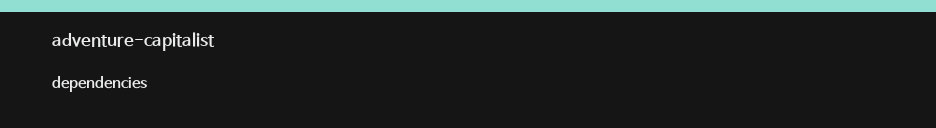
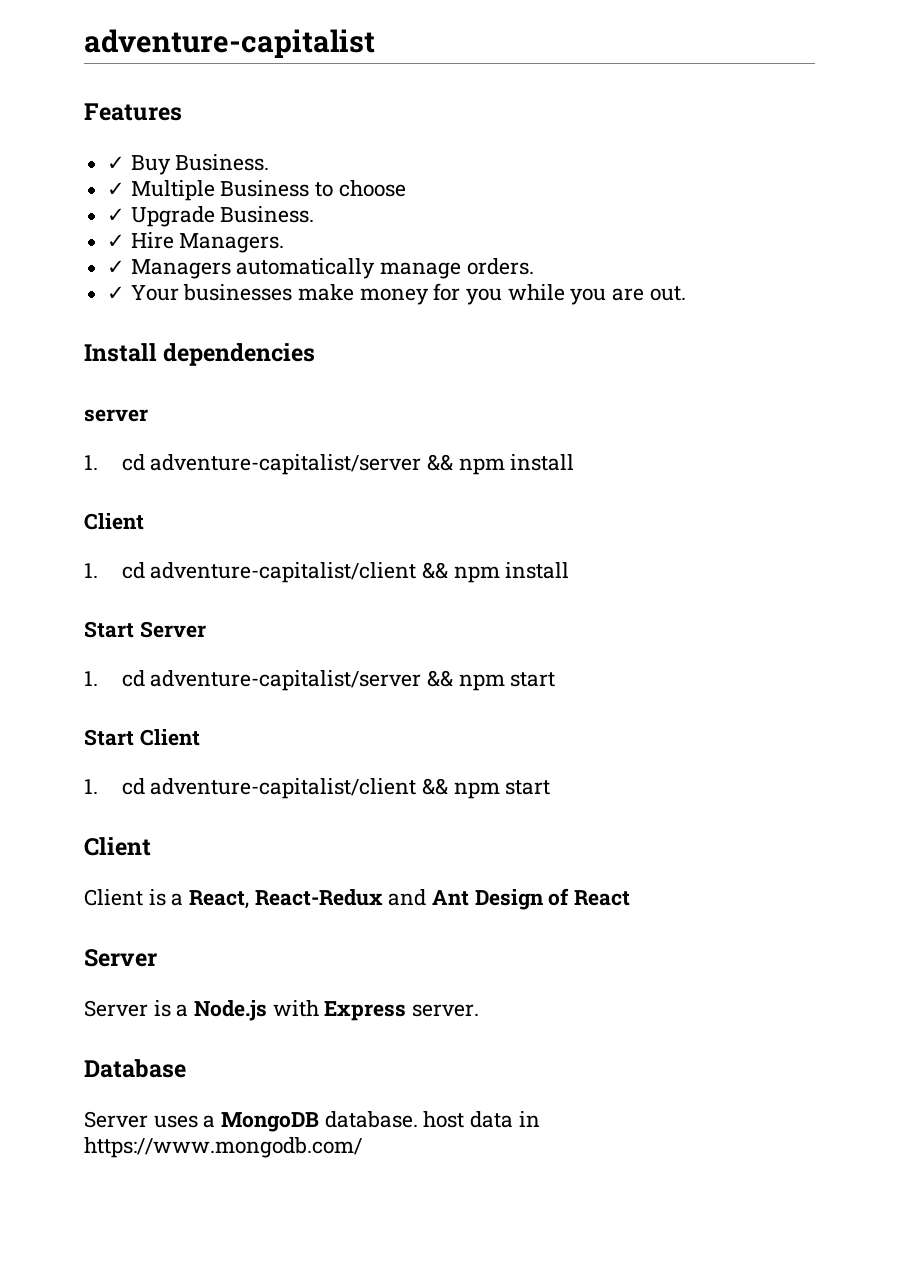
[52,76,147,92] dependencies -> [84,103,182,121] [107,154,270,175] [107,180,406,201] [107,206,315,227] [107,232,285,253] [107,258,534,279] [107,283,686,305] [84,343,316,366] [84,409,148,422] [84,454,575,475] [84,513,144,530] [84,562,570,583] [84,621,206,638] [84,670,556,691] [84,729,200,746] [84,778,551,799] [84,837,151,856] [84,888,631,910] [84,949,157,967] [84,1000,480,1021] [84,1059,186,1078] [84,1111,540,1132] [84,1137,362,1158] Features // ✓ Buy Business. // ✓ Multiple Business to choose // ✓ Upgrade Business. // ✓ Hire Managers. // ✓ Managers automatically manage orders. // ✓ Your businesses make money for you while you are out. // Install dependencies // server // 1. cd adventure-capitalist/server && npm install // Client // 1. cd adventure-capitalist/client && npm install // Start Server // 1. cd adventure-capitalist/server && npm start // Start Client // 1. cd adventure-capitalist/client && npm start // Client // Client is a React, React-Redux and Ant Design of React // Server // Server is a Node.js with Express server. // Database // Server uses a MongoDB database. host data in https://www.mongodb.com/

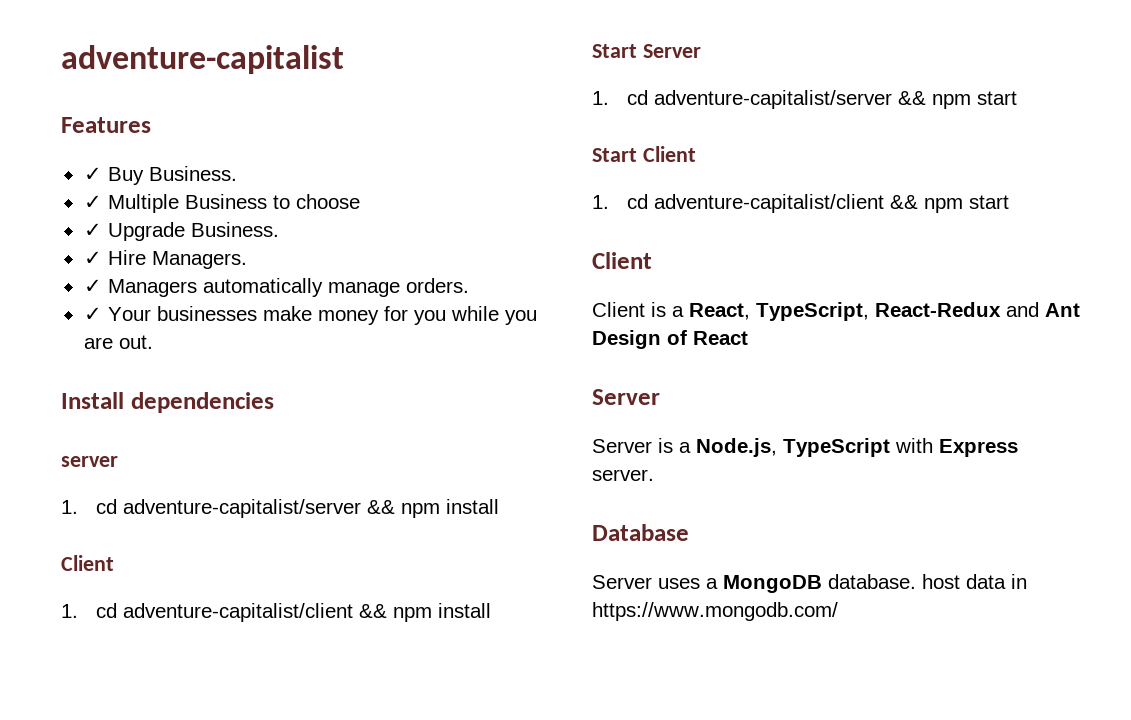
(250, 899) none -> [756,302,869,321] TypeScript,
[194,1000,268,1021] Node.js -> [696,438,890,457] Node.js, TypeScript

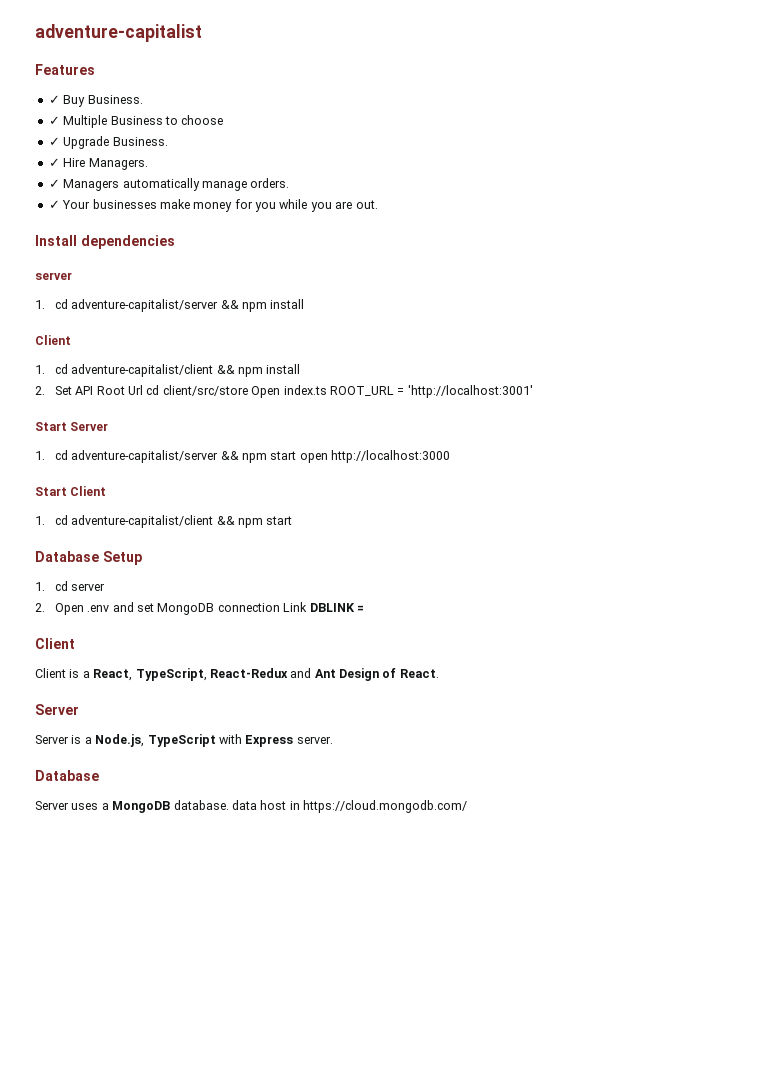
(492, 610) none -> [35,385,533,398] // 2. Set API Root Url cd client/src/store Open index.ts ROOT_URL = 'http://localhost:3001'
(1018, 98) none -> [299,450,451,463] open http://localhost:3000
(1010, 202) none -> [35,551,142,565] [35,581,106,591] [35,602,364,615] // Database Setup // 1. cd server // 2. Open .env and set MongoDB connection Link DBLINK =
[693,331,748,345] React -> [399,669,439,678] React.
[922,574,1027,589] [592,602,838,621] host data in https://www.mongodb.com/ -> [231,800,467,813] data host in https://cloud.mongodb.com/

